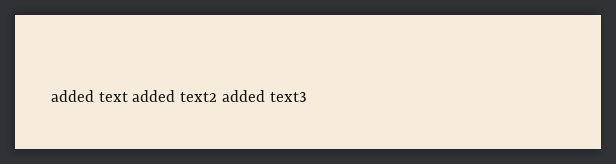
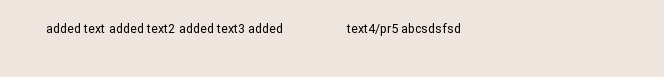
(307, 97) none -> [248,23,462,36] added text4/pr5 abcsdsfsd

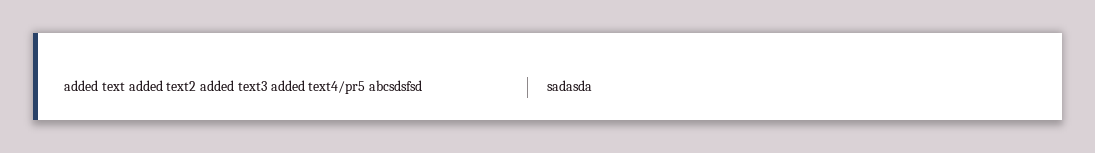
(462, 28) none -> [547,80,592,91] // sadasda

